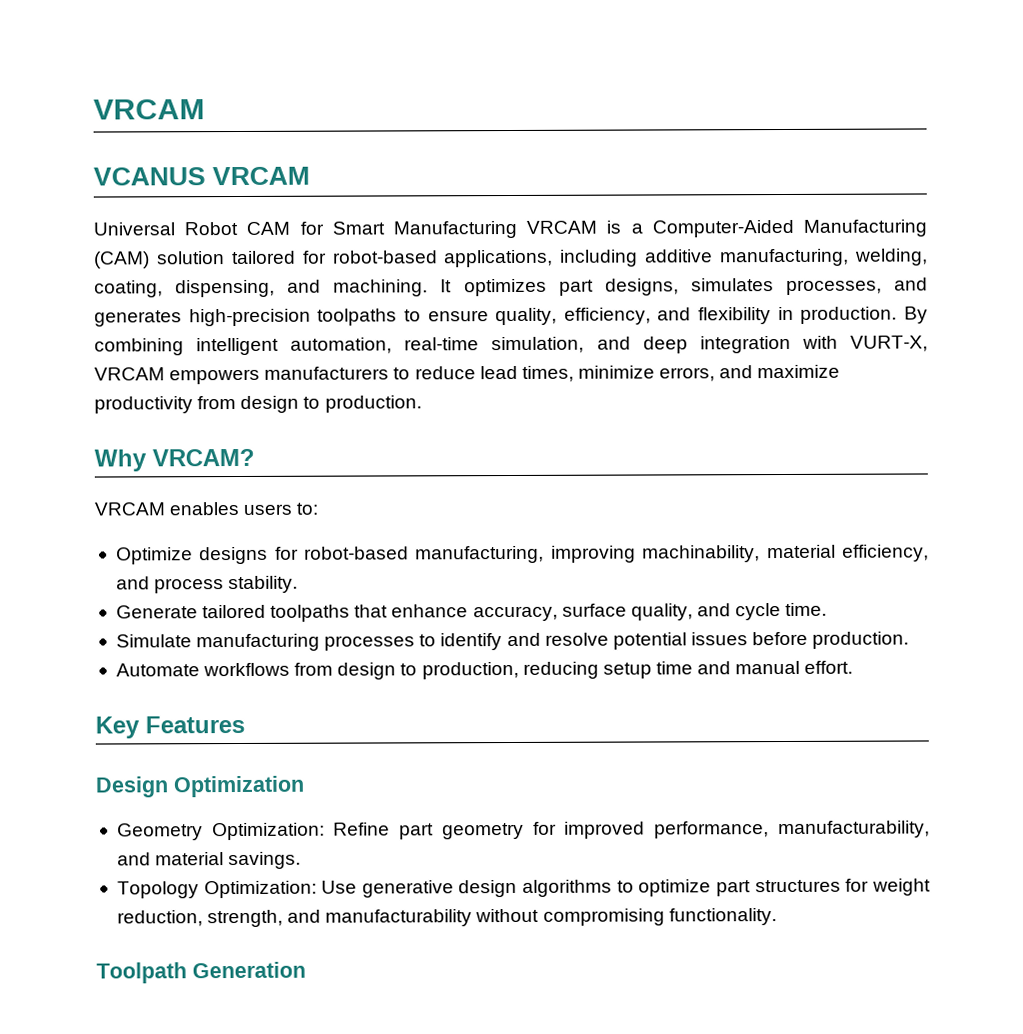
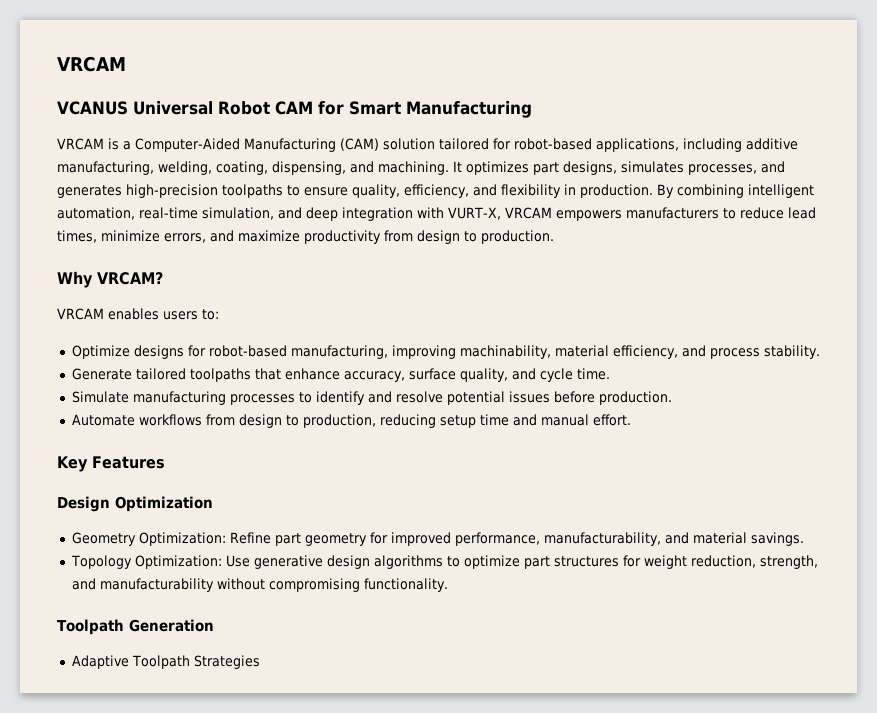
[212,166,311,186] VRCAM // -> (128, 108) none
(517, 229) none -> (532, 109) //
(306, 970) none -> [71,655,260,669] // Adaptive Toolpath Strategies

